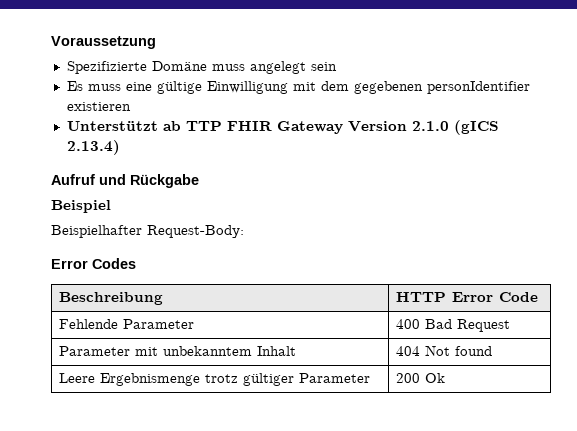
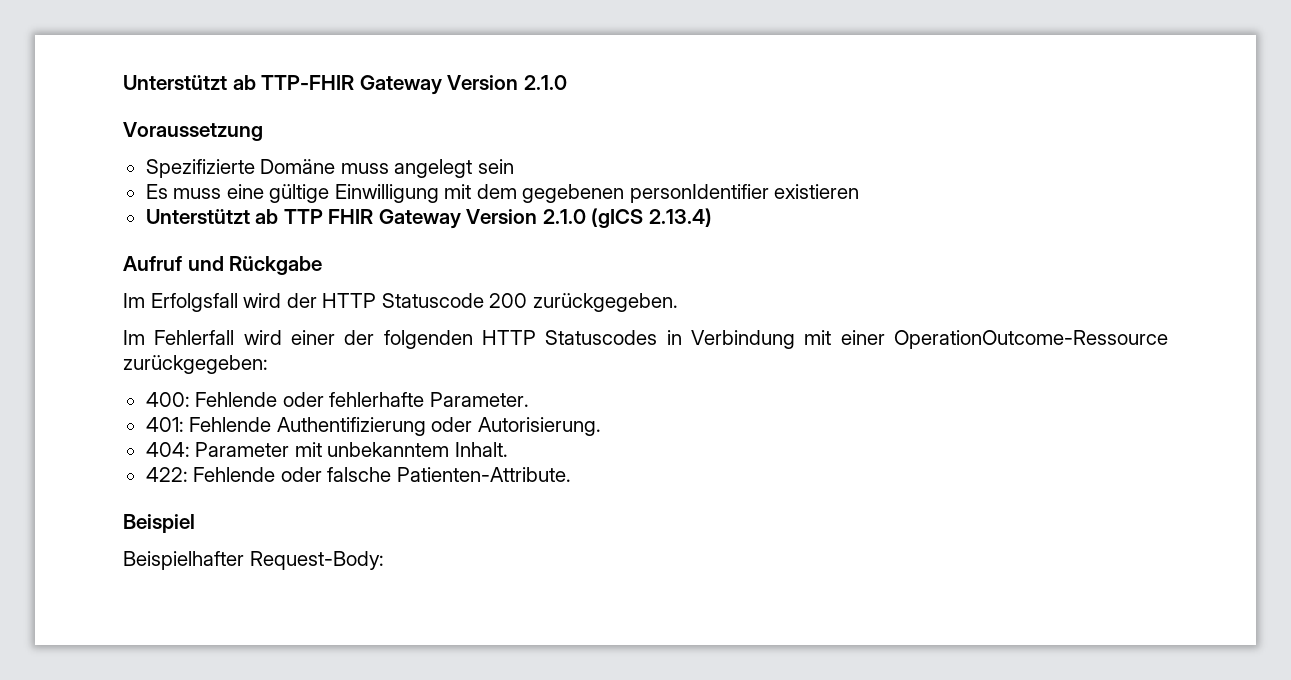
(51, 42) none -> [123,75,567,95] Unterstützt ab TTP-FHIR Gateway Version 2.1.0 //
[51,200,111,213] [51,225,244,238] [51,258,136,269] [59,292,164,305] [396,292,539,302] [59,319,195,329] [396,319,511,332] [59,346,297,356] [396,345,493,356] [59,373,371,386] [396,373,446,383] Beispiel // Beispielhafter Request-Body: // Error Codes // Beschreibung | HTTP Error Code // Fehlende Parameter | 400 Bad Request // Parameter mit unbekanntem Inhalt | 404 Not found // Leere Ergebnismenge trotz gültiger Parameter | 200 Ok -> [123,293,678,312] [123,330,1168,349] [123,355,268,374] [145,392,529,407] [145,417,601,436] [145,442,508,457] [145,467,571,482] [123,514,195,533] [123,551,384,570] Im Erfolgsfall wird der HTTP Statuscode 200 zurückgegeben. // Im Fehlerfall wird einer der folgenden HTTP Statuscodes in Verbindung mit einer OperationOutcome-Ressource zurückgegeben: // 400: Fehlende oder fehlerhafte Parameter. // 401: Fehlende Authentifizierung oder Autorisierung. // 404: Parameter mit unbekanntem Inhalt. // 422: Fehlende oder falsche Patienten-Attribute. // Beispiel // Beispielhafter Request-Body:

